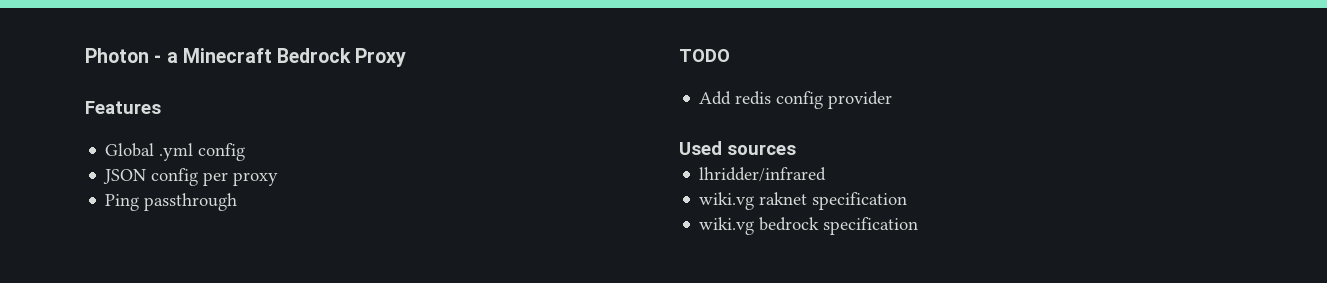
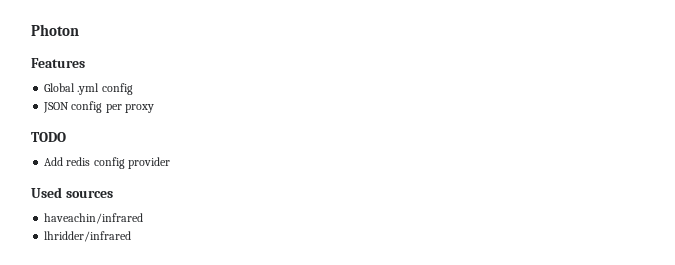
[154,48,407,67] - a Minecraft Bedrock Proxy -> (79, 30) none
[105,193,238,211] // Ping passthrough -> (154, 108) none
(796, 149) none -> [44,213,144,224] // haveachin/infrared
[699,192,908,210] [699,217,919,235] // wiki.vg raknet specification // wiki.vg bedrock specification -> (132, 236) none

